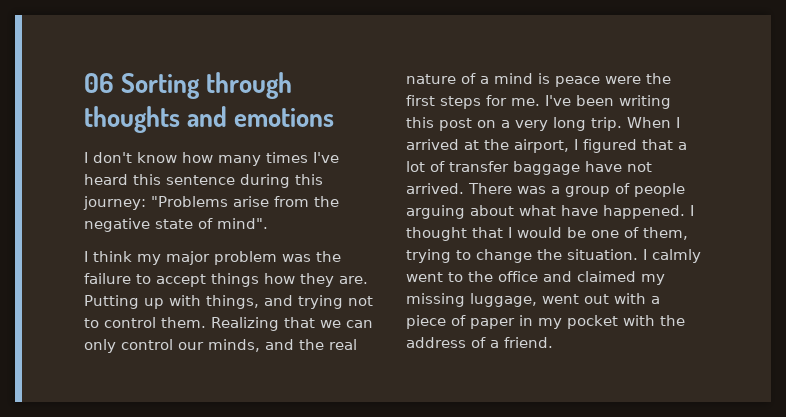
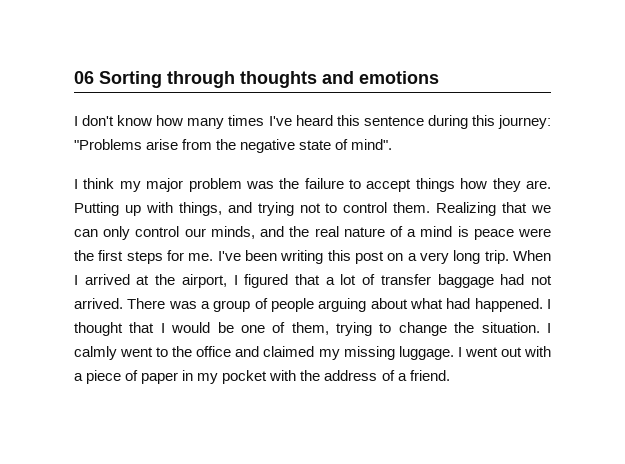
[585,161,622,172] have -> [500,274,525,285] had
[561,205,598,216] have -> [446,298,471,309] had
[470,293,537,307] luggage, -> [398,346,462,360] luggage. I

